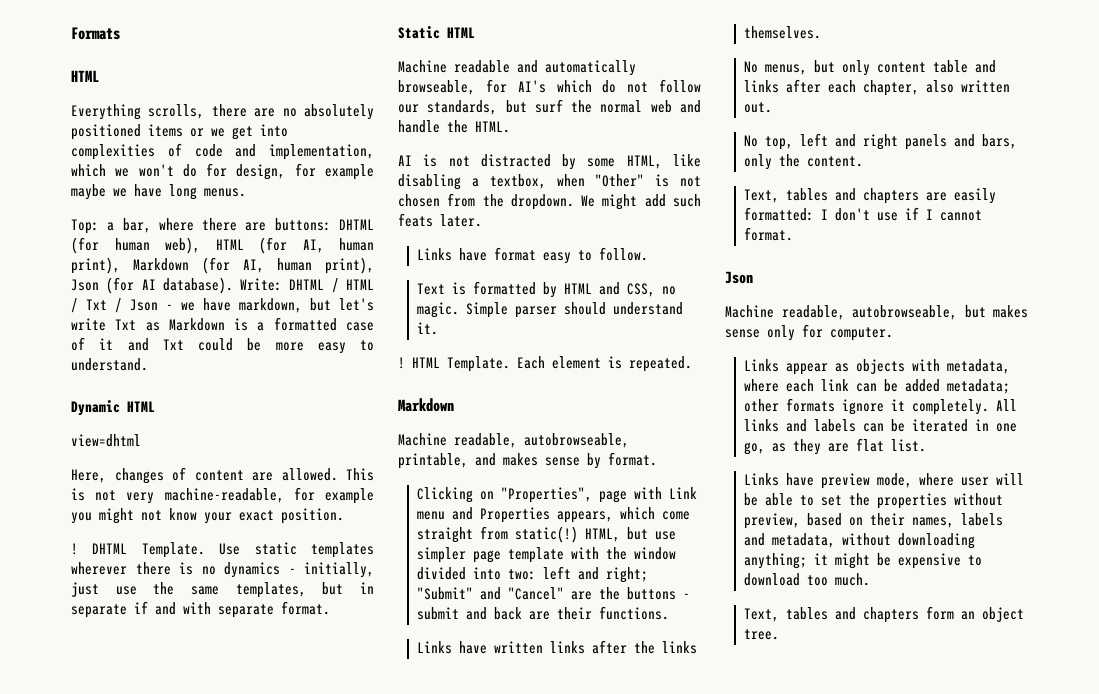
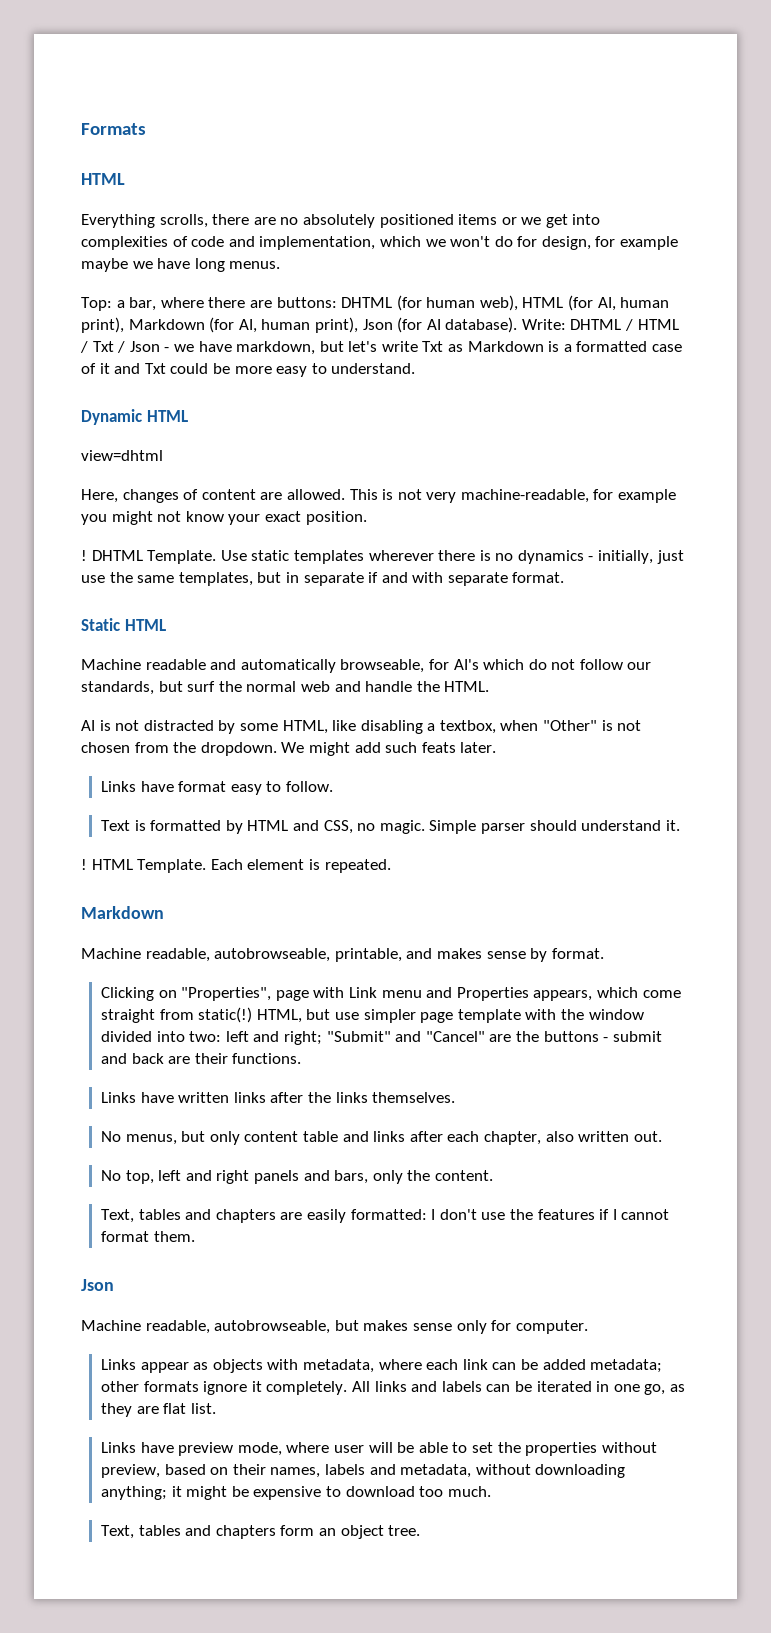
(899, 216) none -> [509,1209,595,1220] the features
[744,227,794,241] format. -> [101,1231,195,1242] format them.

